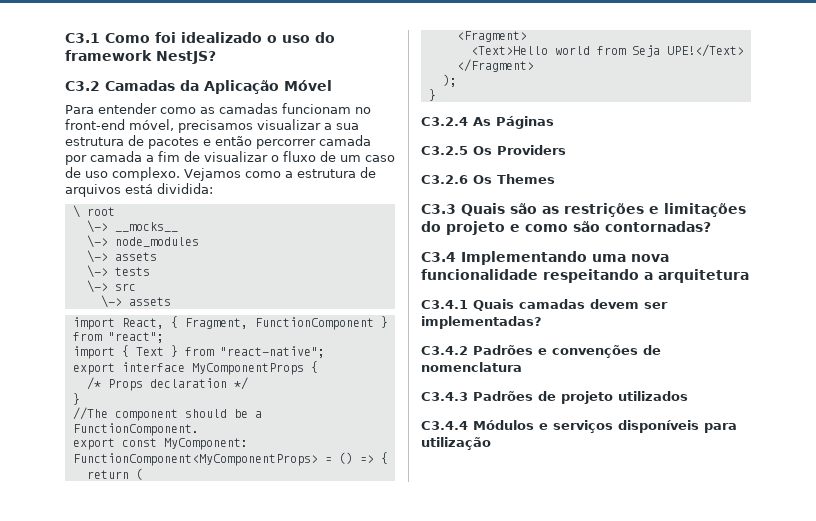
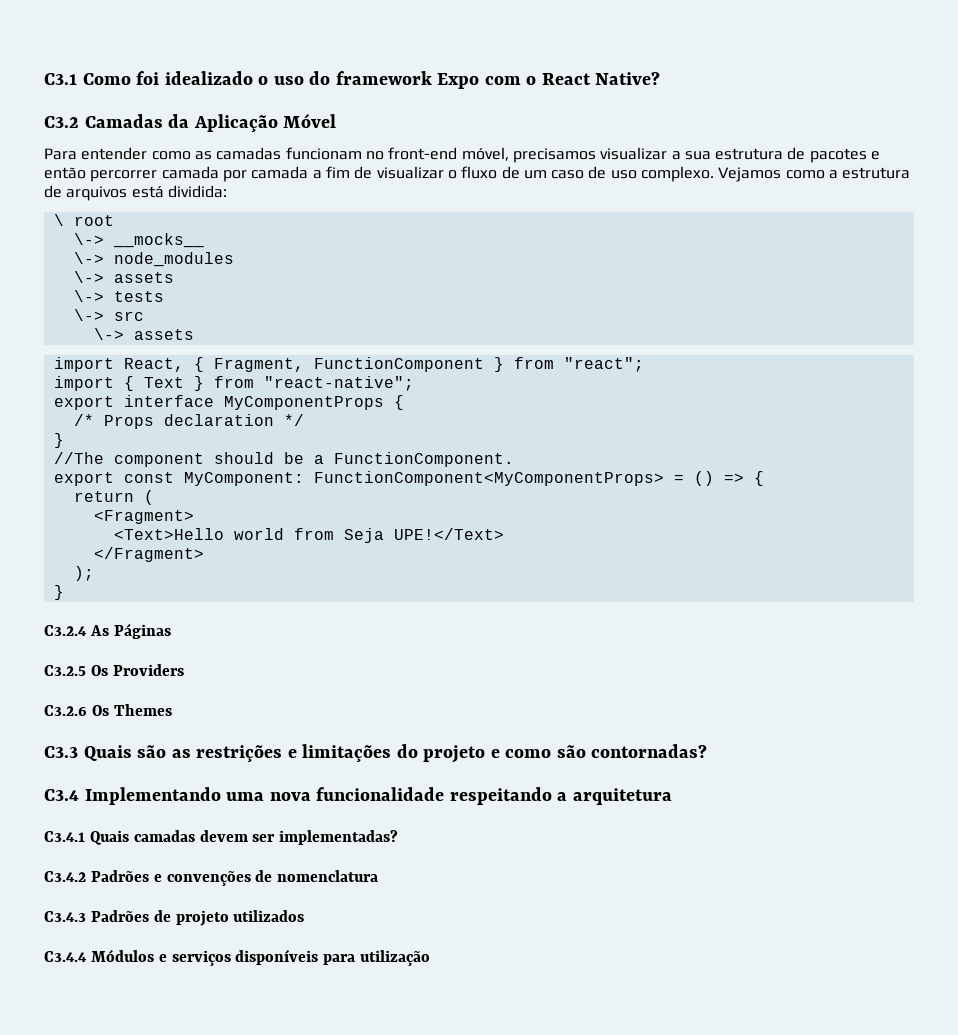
[156,51,216,64] NestJS? -> [437,72,661,89] Expo com o React Native?

